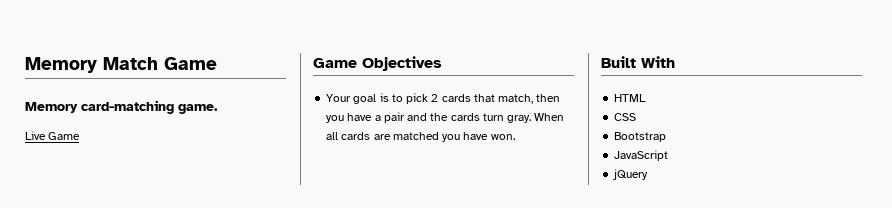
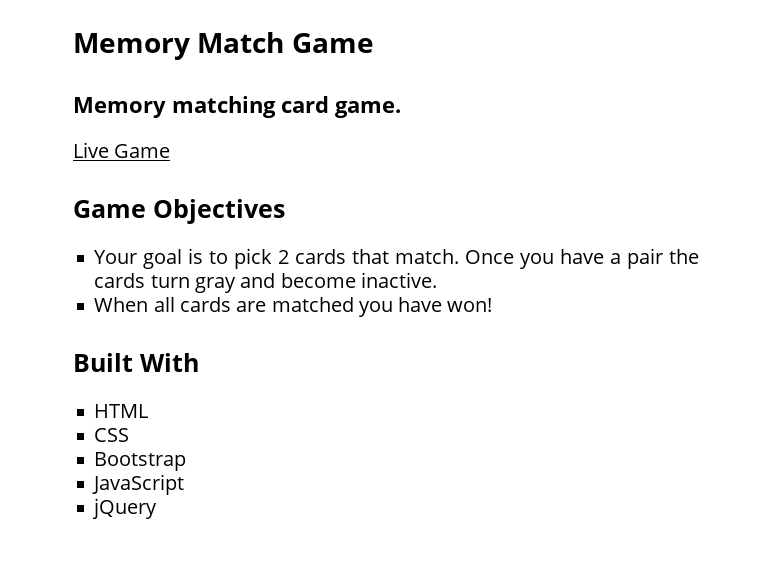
[81,100,174,114] card-matching -> [172,96,329,118] matching card
[498,94,561,104] match, then -> [395,249,515,264] match. Once
[407,113,428,121] and -> (664, 258) none
[507,115,532,123] gray. -> [194,272,437,293] gray and become inactive. //
[490,134,515,140] won. -> [447,298,493,312] won!

